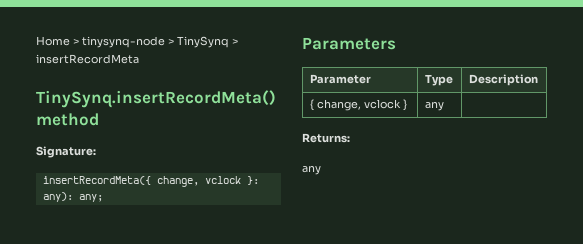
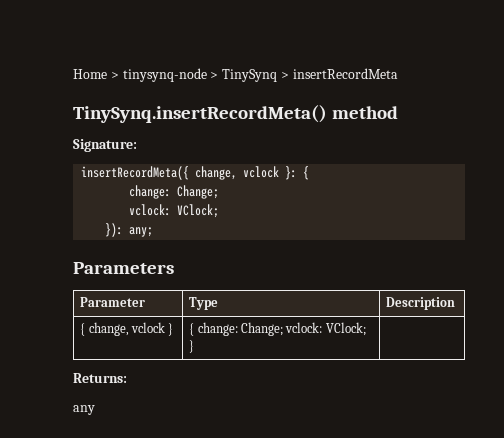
[42,192,73,202] any): -> [303,166,310,180] [129,185,220,199] [129,204,220,218] [105,223,124,237] { // change: Change; // vclock: VClock; // }):
[424,101,444,111] any -> [189,322,366,336] [189,340,195,353] { change: Change; vclock: VClock; }

